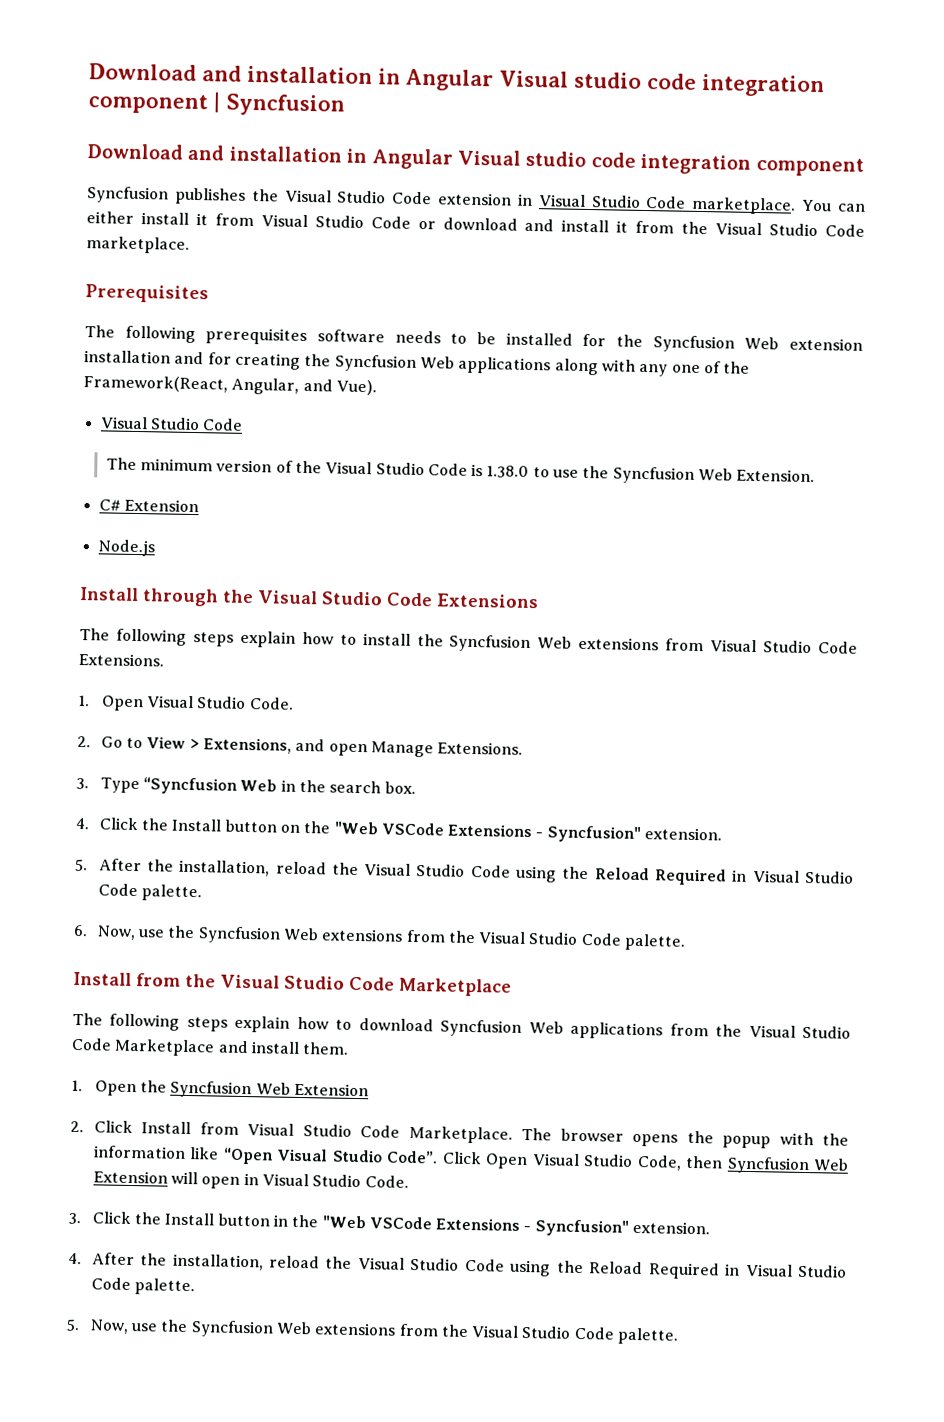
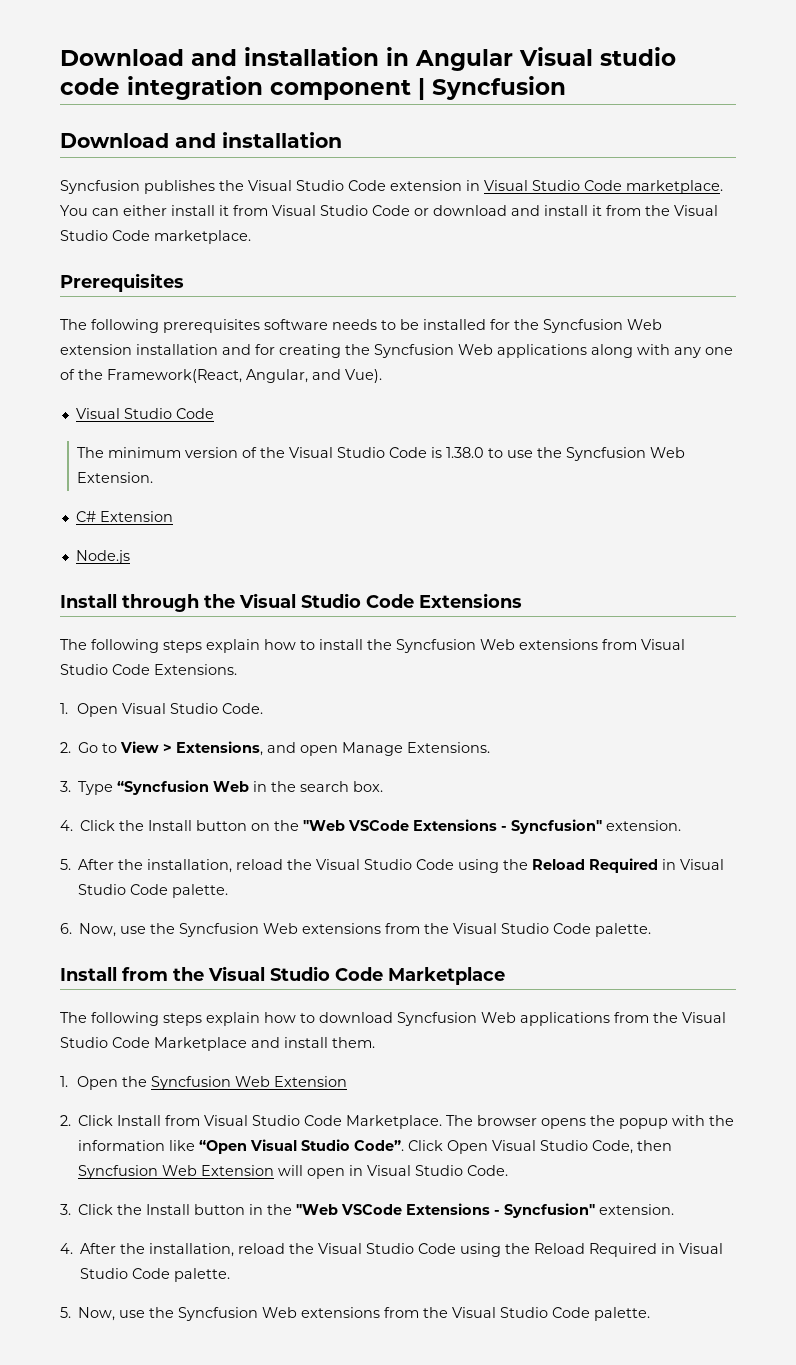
[346,148,864,177] in Angular Visual studio code integration component -> (342, 140) none

